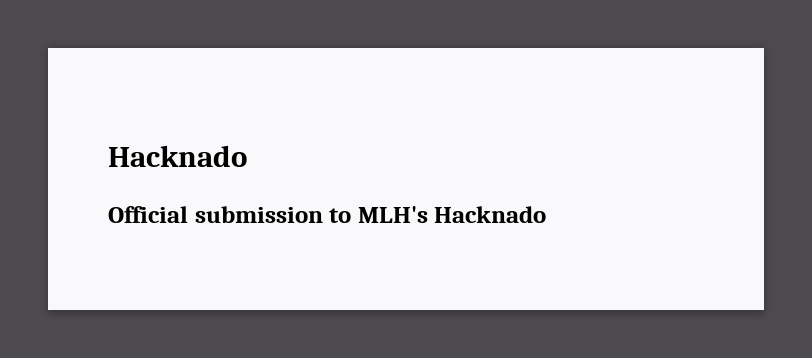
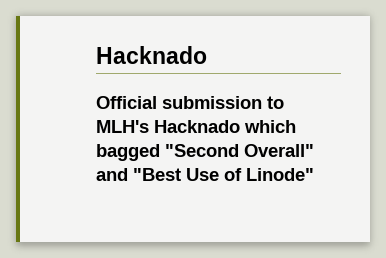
(547, 214) none -> [244,120,296,133] [96,144,314,161] [96,168,314,181] which bagged "Second Overall" and "Best Use of Linode"

